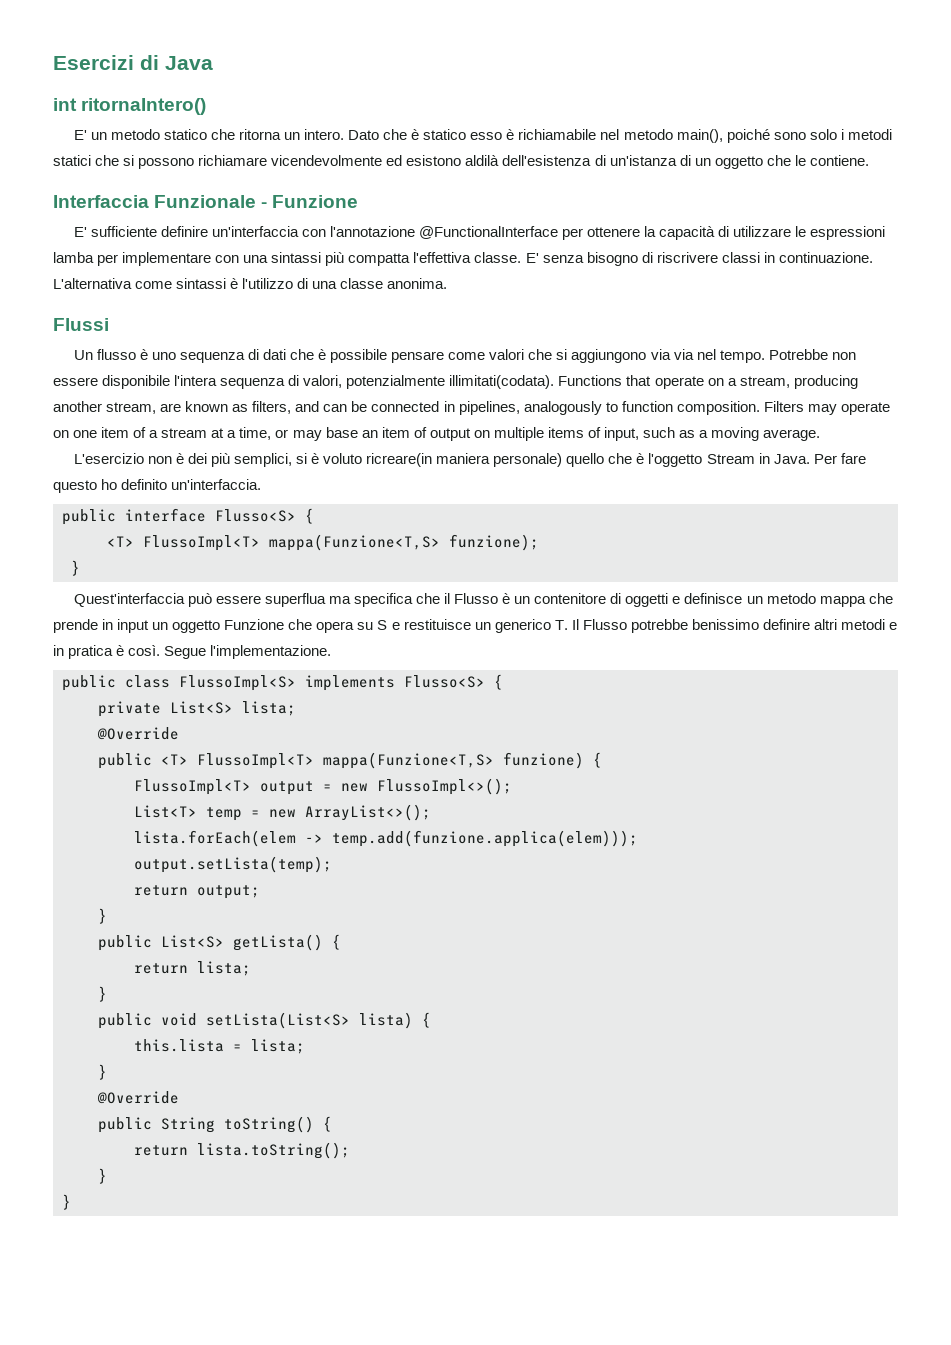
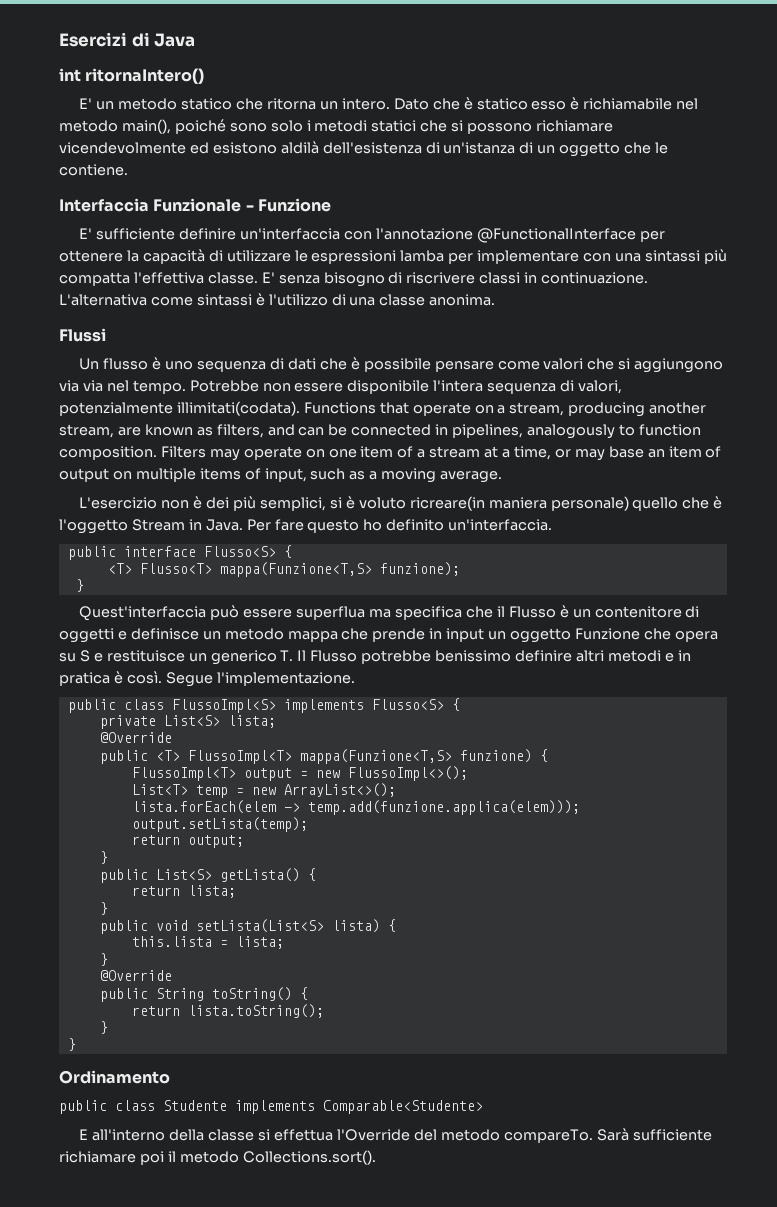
[143,535,260,551] FlussoImpl<T> -> [139,563,212,574] Flusso<T>
(71, 1202) none -> [59,1070,170,1084] [59,1100,483,1114] [79,1128,712,1143] [59,1150,376,1165] // Ordinamento // public class Studente implements Comparable<Studente> // E all'interno della classe si effettua l'Override del metodo compareTo. Sarà sufficiente richiamare poi il metodo Collections.sort().

